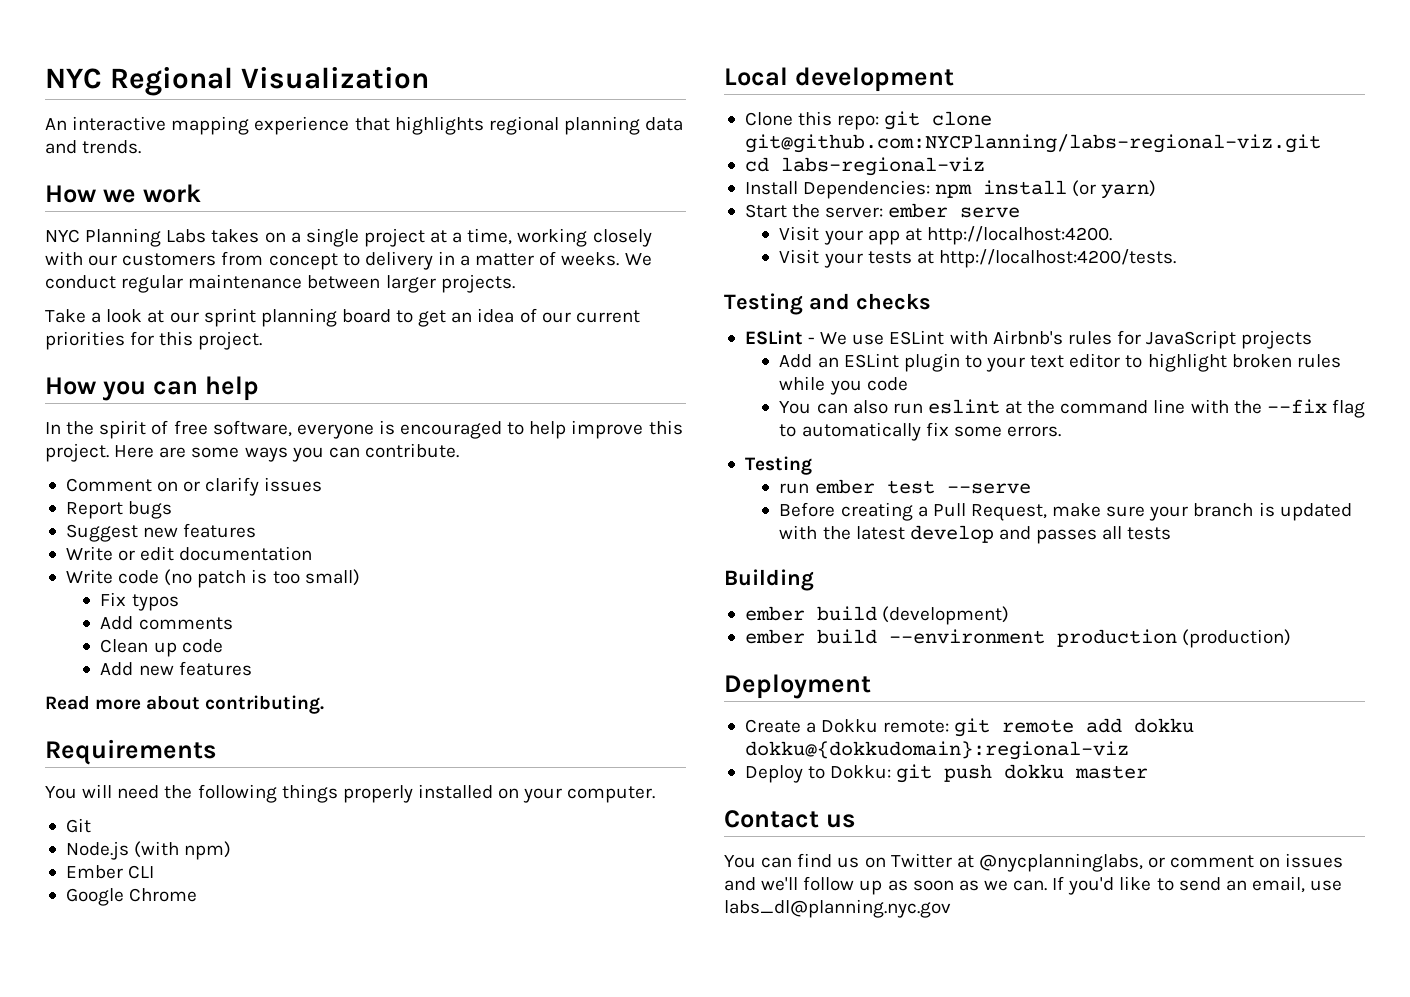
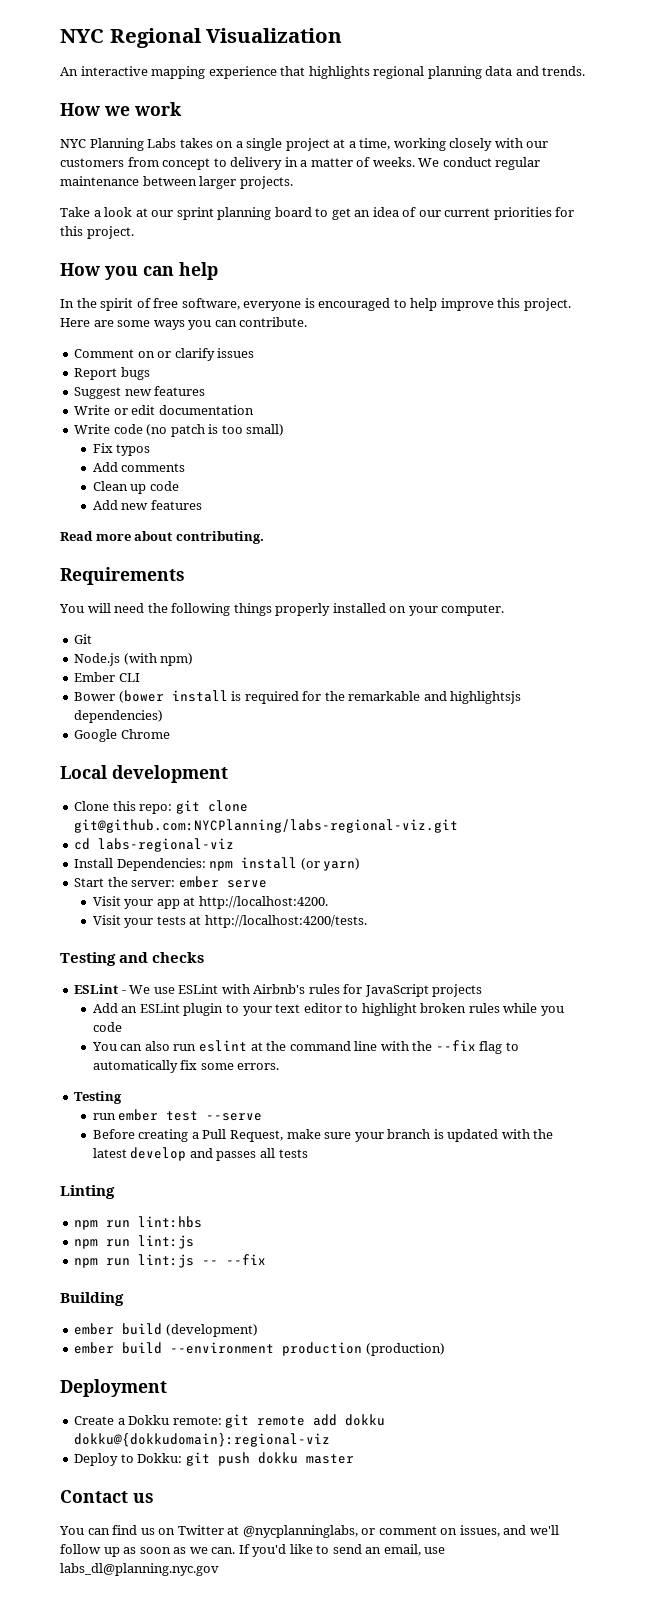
(155, 872) none -> [74,690,522,704] [74,710,164,723] // Bower (bower install is required for the remarkable and highlightsjs dependencies)
(1172, 533) none -> [60,1185,115,1199] [74,1216,203,1230] [74,1235,195,1249] [74,1254,267,1268] // Linting // npm run lint:hbs // npm run lint:js // npm run lint:js -- --fix
[1285,853,1344,868] issues -> [459,1525,500,1537] issues,

